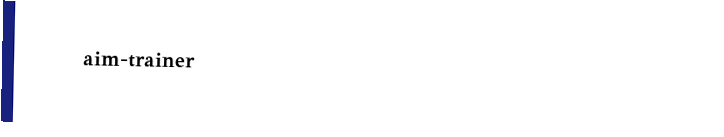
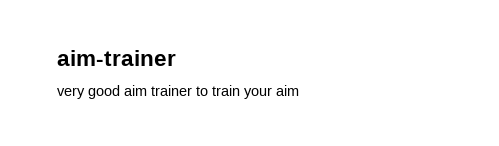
(196, 60) none -> [57,85,299,99] // very good aim trainer to train your aim

